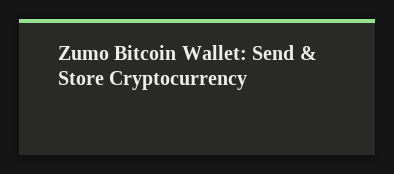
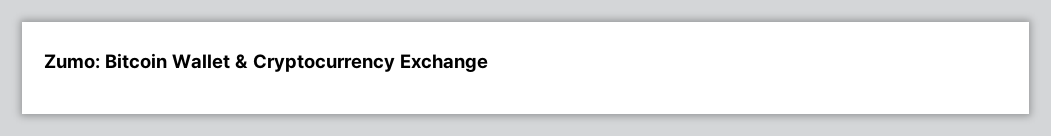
[58,45,317,60] [58,71,248,90] Zumo Bitcoin Wallet: Send & Store Cryptocurrency -> [44,53,488,72] Zumo: Bitcoin Wallet & Cryptocurrency Exchange

